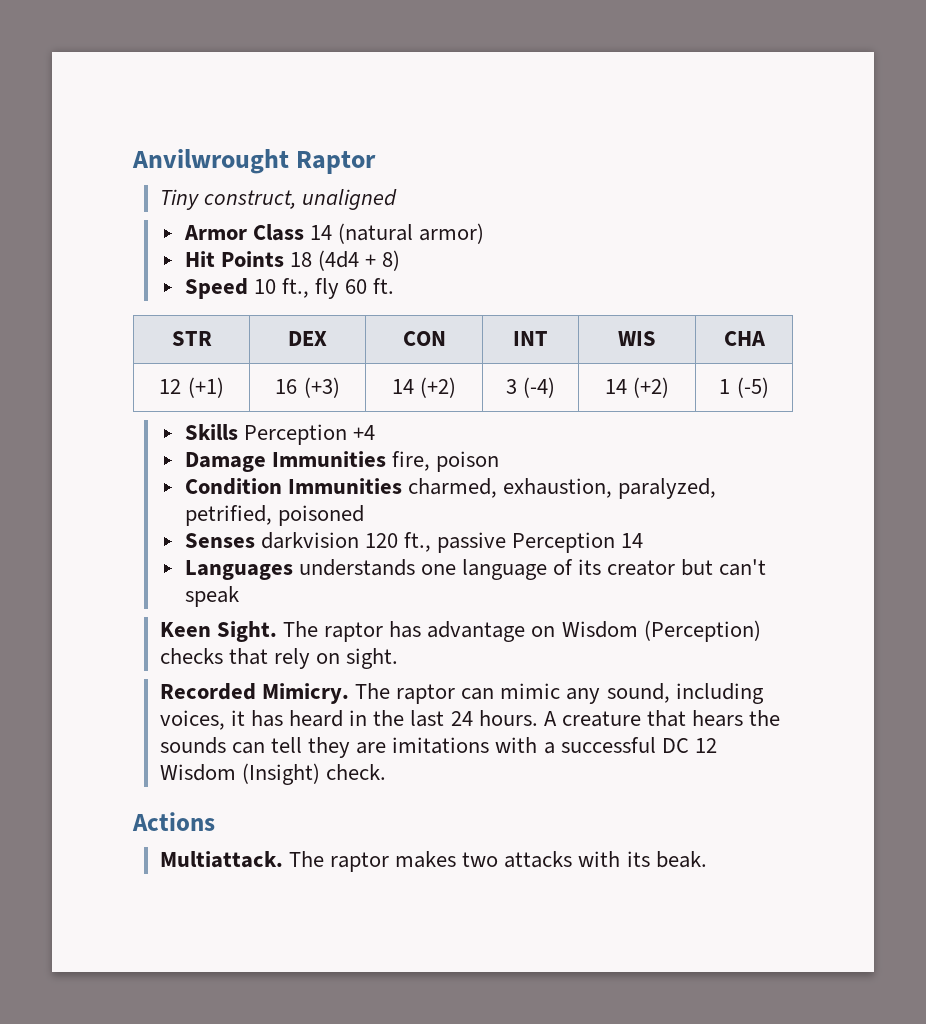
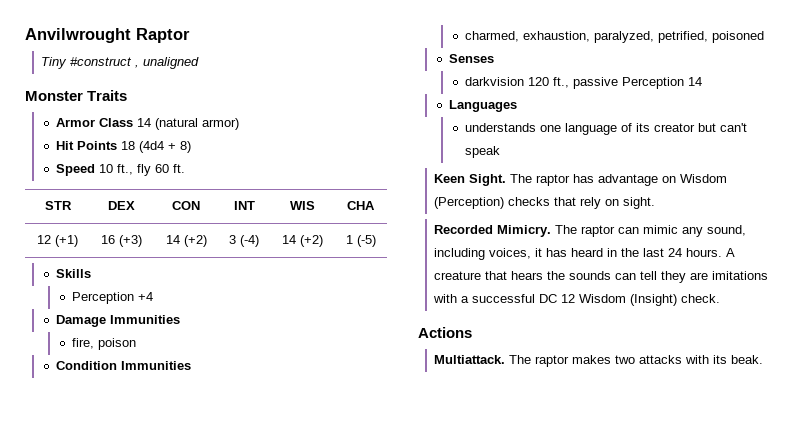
[204,190,297,209] construct, -> [70,57,140,68] #construct ,
(398, 199) none -> [25,90,128,101] // Monster Traits
(238, 432) none -> (91, 273) //
(386, 459) none -> (180, 319) //
(402, 486) none -> (191, 365) //
(255, 540) none -> (494, 58) //
(293, 570) none -> (517, 106) //

